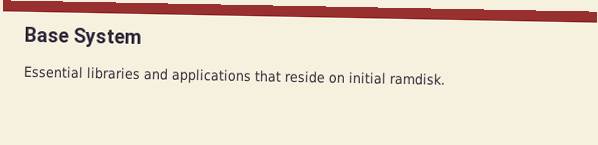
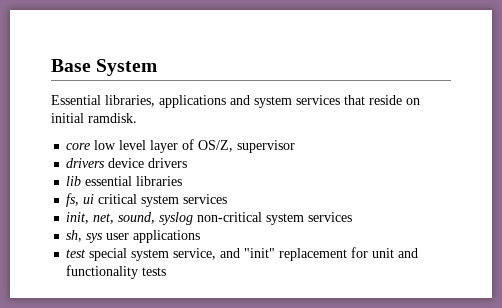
[86,66,252,85] libraries and applications -> [105,95,340,108] libraries, applications and system services
(446, 79) none -> [66,139,296,153] [66,158,188,168] [66,176,183,186] [66,193,228,207] [66,212,353,225] [66,230,201,243] [66,247,419,261] [66,265,167,279] // core low level layer of OS/Z, supervisor // drivers device drivers // lib essential libraries // fs, ui critical system services // init, net, sound, syslog non-critical system services // sh, sys user applications // test special system service, and "init" replacement for unit and functionality tests

